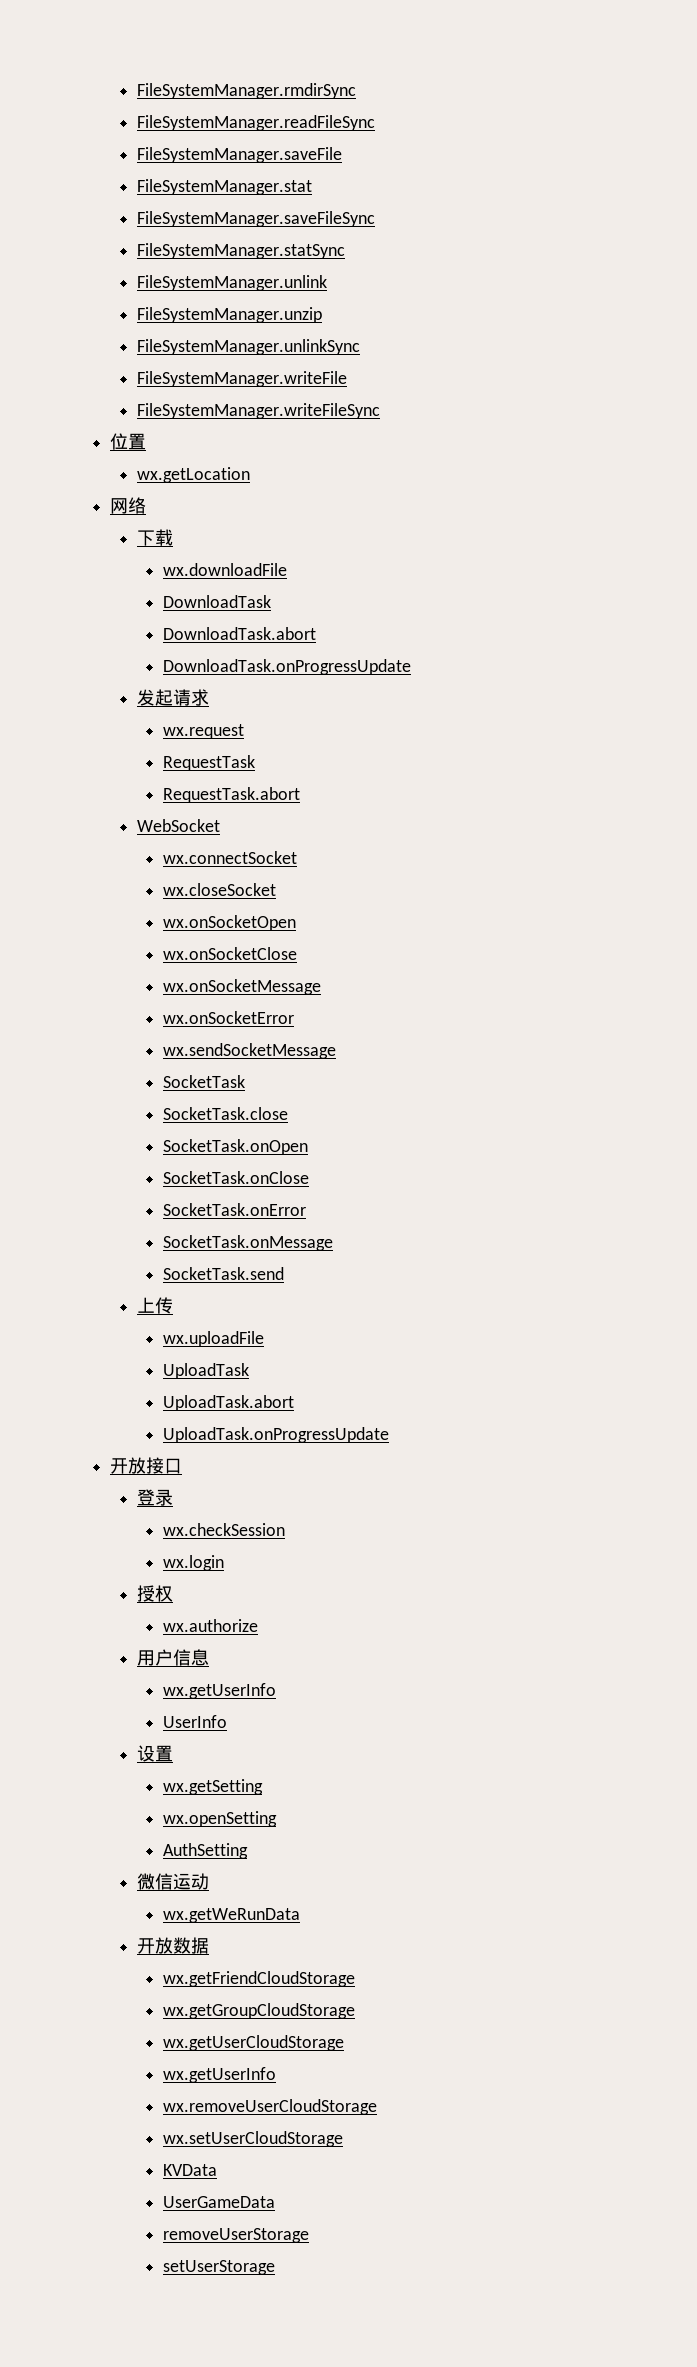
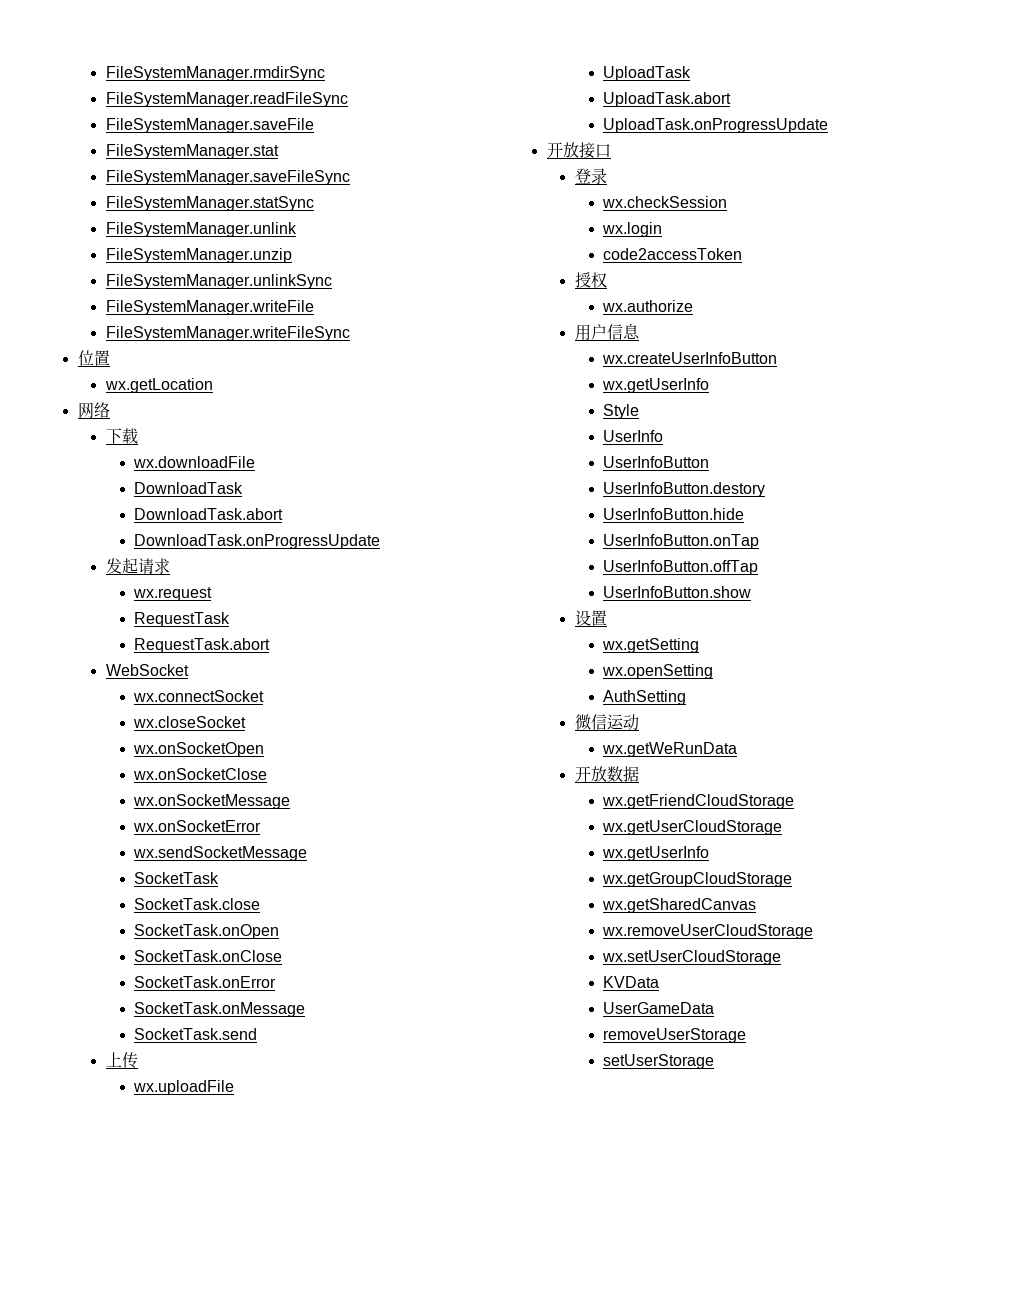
(224, 1563) none -> [603,248,743,260] // code2accessToken
[162,1683,276,1699] // wx.getUserInfo -> [602,352,778,364] [602,378,710,393] [603,404,640,419] // wx.createUserInfoButton // wx.getUserInfo // Style
(227, 1721) none -> [603,456,710,468] [603,482,766,497] [603,508,745,520] [603,534,760,549] [603,560,759,575] [603,586,752,598] // UserInfoButton // UserInfoButton.destory // UserInfoButton.hide // UserInfoButton.onTap // UserInfoButton.offTap // UserInfoButton.show
[162,2003,355,2019] // wx.getGroupCloudStorage -> (795, 801) none
(276, 2075) none -> [602,872,793,887] [602,898,757,913] // wx.getGroupCloudStorage // wx.getSharedCanvas

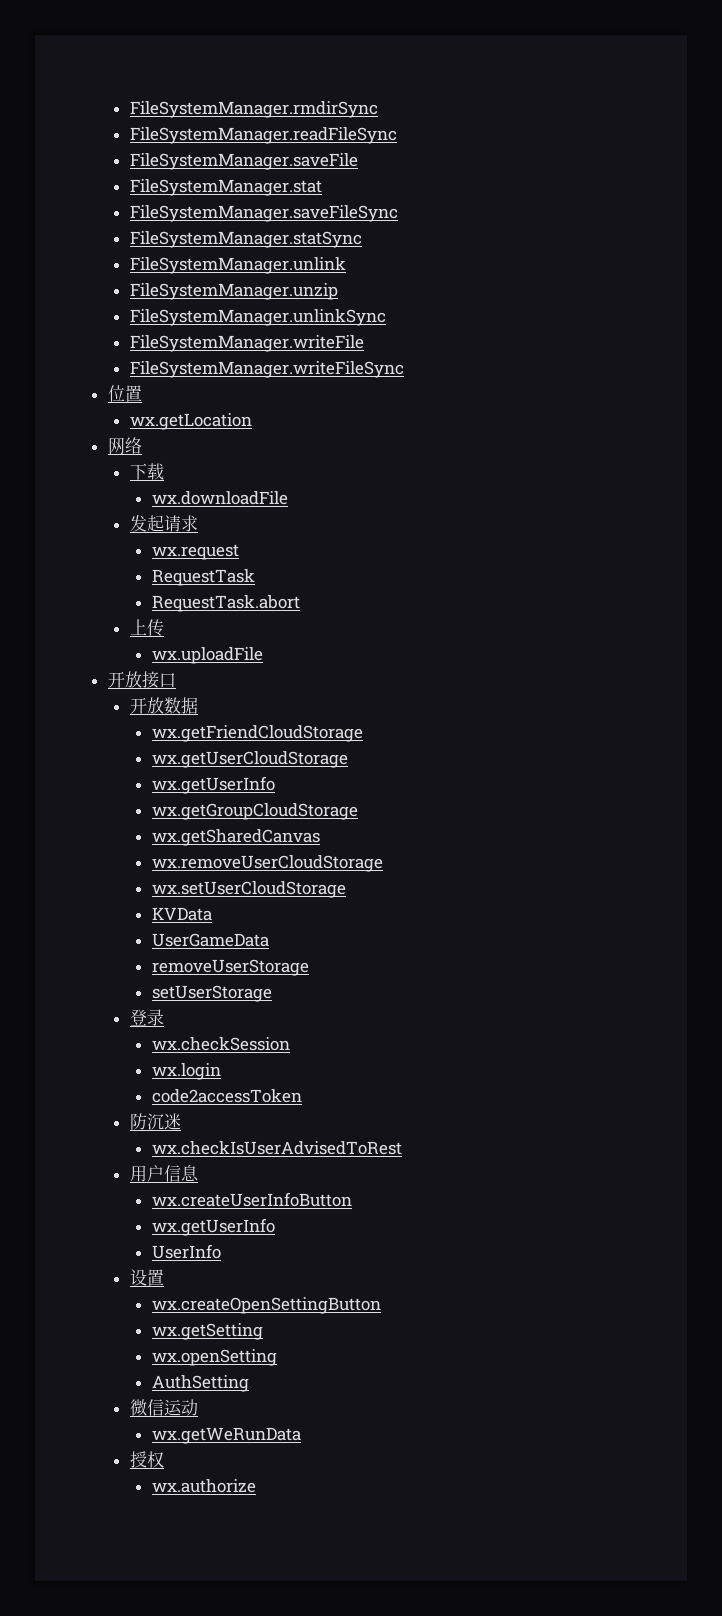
[134,482,244,494] [134,508,284,520] [134,534,381,549] // DownloadTask // DownloadTask.abort // DownloadTask.onProgressUpdate -> (288, 498) none
[105,664,189,676] [133,690,265,702] [133,716,247,728] [133,742,265,757] [133,768,268,780] [133,794,291,809] [133,820,262,832] [133,846,308,861] [134,872,220,884] [134,898,261,910] [134,924,280,939] [134,950,283,962] [134,976,277,988] [134,1002,306,1017] [134,1028,258,1040] // WebSocket // wx.connectSocket // wx.closeSocket // wx.onSocketOpen // wx.onSocketClose // wx.onSocketMessage // wx.onSocketError // wx.sendSocketMessage // SocketTask // SocketTask.close // SocketTask.onOpen // SocketTask.onClose // SocketTask.onError // SocketTask.onMessage // SocketTask.send -> (300, 603) none
[603,66,692,81] [603,92,732,107] [603,118,829,133] // UploadTask // UploadTask.abort // UploadTask.onProgressUpdate -> (263, 655) none
[574,168,607,184] [602,196,728,208] [602,222,663,237] [603,248,743,260] [574,272,607,288] [602,300,694,312] [574,324,640,341] [602,352,778,364] [602,378,710,393] [603,404,640,419] [603,430,664,442] [603,456,710,468] [603,482,766,497] [603,508,745,520] [603,534,760,549] [603,560,759,575] [603,586,752,598] [574,610,607,626] [602,638,700,653] [602,664,714,679] [603,690,687,705] [574,714,639,731] [602,742,738,757] // 登录 // wx.checkSession // wx.login // code2accessToken // 授权 // wx.authorize // 用户信息 // wx.createUserInfoButton // wx.getUserInfo // Style // UserInfo // UserInfoButton // UserInfoButton.destory // UserInfoButton.hide // UserInfoButton.onTap // UserInfoButton.offTap // UserInfoButton.show // 设置 // wx.getSetting // wx.openSetting // AuthSetting // 微信运动 // wx.getWeRunData -> (176, 680) none
(715, 1061) none -> [129,1009,164,1026] [151,1037,290,1051] [151,1063,221,1080] [151,1089,302,1103] [129,1113,181,1130] [151,1141,402,1155] [129,1165,199,1182] [151,1192,352,1207] [151,1218,275,1236] [151,1244,221,1259] [129,1269,164,1286] [151,1297,381,1314] [151,1323,263,1340] [151,1349,277,1366] [151,1375,249,1392] [129,1399,198,1416] [151,1427,301,1444] [129,1451,164,1468] [151,1479,256,1493] // 登录 // wx.checkSession // wx.login // code2accessToken // 防沉迷 // wx.checkIsUserAdvisedToRest // 用户信息 // wx.createUserInfoButton // wx.getUserInfo // UserInfo // 设置 // wx.createOpenSettingButton // wx.getSetting // wx.openSetting // AuthSetting // 微信运动 // wx.getWeRunData // 授权 // wx.authorize

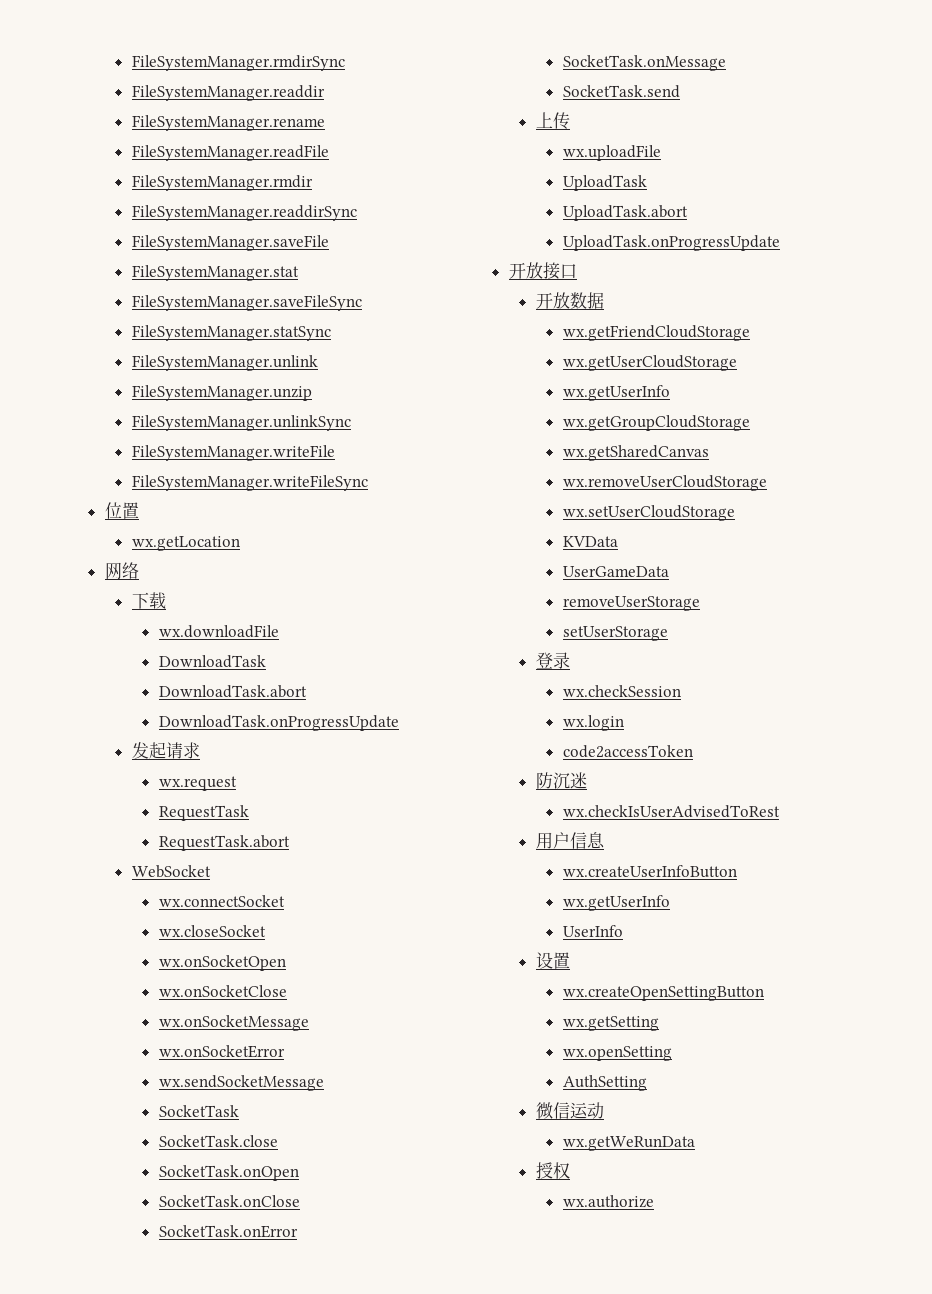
[129,127,397,144] FileSystemManager.readFileSync -> [131,85,325,101] [131,115,325,131] [131,145,329,161] [131,175,313,191] [131,205,357,221] FileSystemManager.readdir // FileSystemManager.rename // FileSystemManager.readFile // FileSystemManager.rmdir // FileSystemManager.readdirSync
(288, 498) none -> [158,655,266,668] [158,685,307,698] [158,715,399,731] // DownloadTask // DownloadTask.abort // DownloadTask.onProgressUpdate
(300, 603) none -> [131,865,211,878] [158,895,285,907] [158,925,266,937] [158,955,286,971] [158,985,287,997] [158,1015,309,1031] [158,1045,285,1058] [158,1075,324,1091] [158,1105,239,1117] [158,1135,278,1147] [158,1165,299,1181] [158,1195,300,1207] [158,1225,298,1238] [562,55,726,71] [562,85,680,98] // WebSocket // wx.connectSocket // wx.closeSocket // wx.onSocketOpen // wx.onSocketClose // wx.onSocketMessage // wx.onSocketError // wx.sendSocketMessage // SocketTask // SocketTask.close // SocketTask.onOpen // SocketTask.onClose // SocketTask.onError // SocketTask.onMessage // SocketTask.send
(263, 655) none -> [562,175,647,191] [562,205,688,221] [562,235,780,251] // UploadTask // UploadTask.abort // UploadTask.onProgressUpdate

